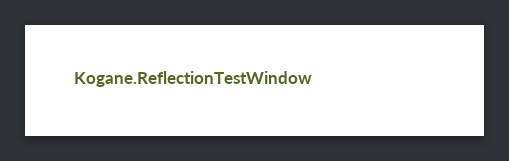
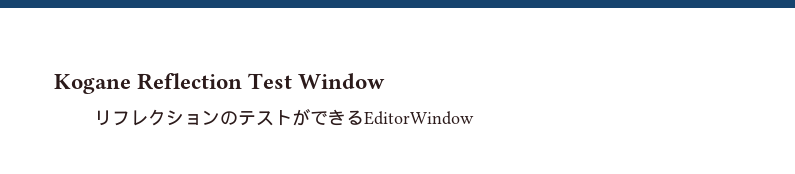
[74,71,312,87] Kogane.ReflectionTestWindow -> [54,73,386,94] [93,108,474,126] Kogane Reflection Test Window // リフレクションのテストができるEditorWindow

